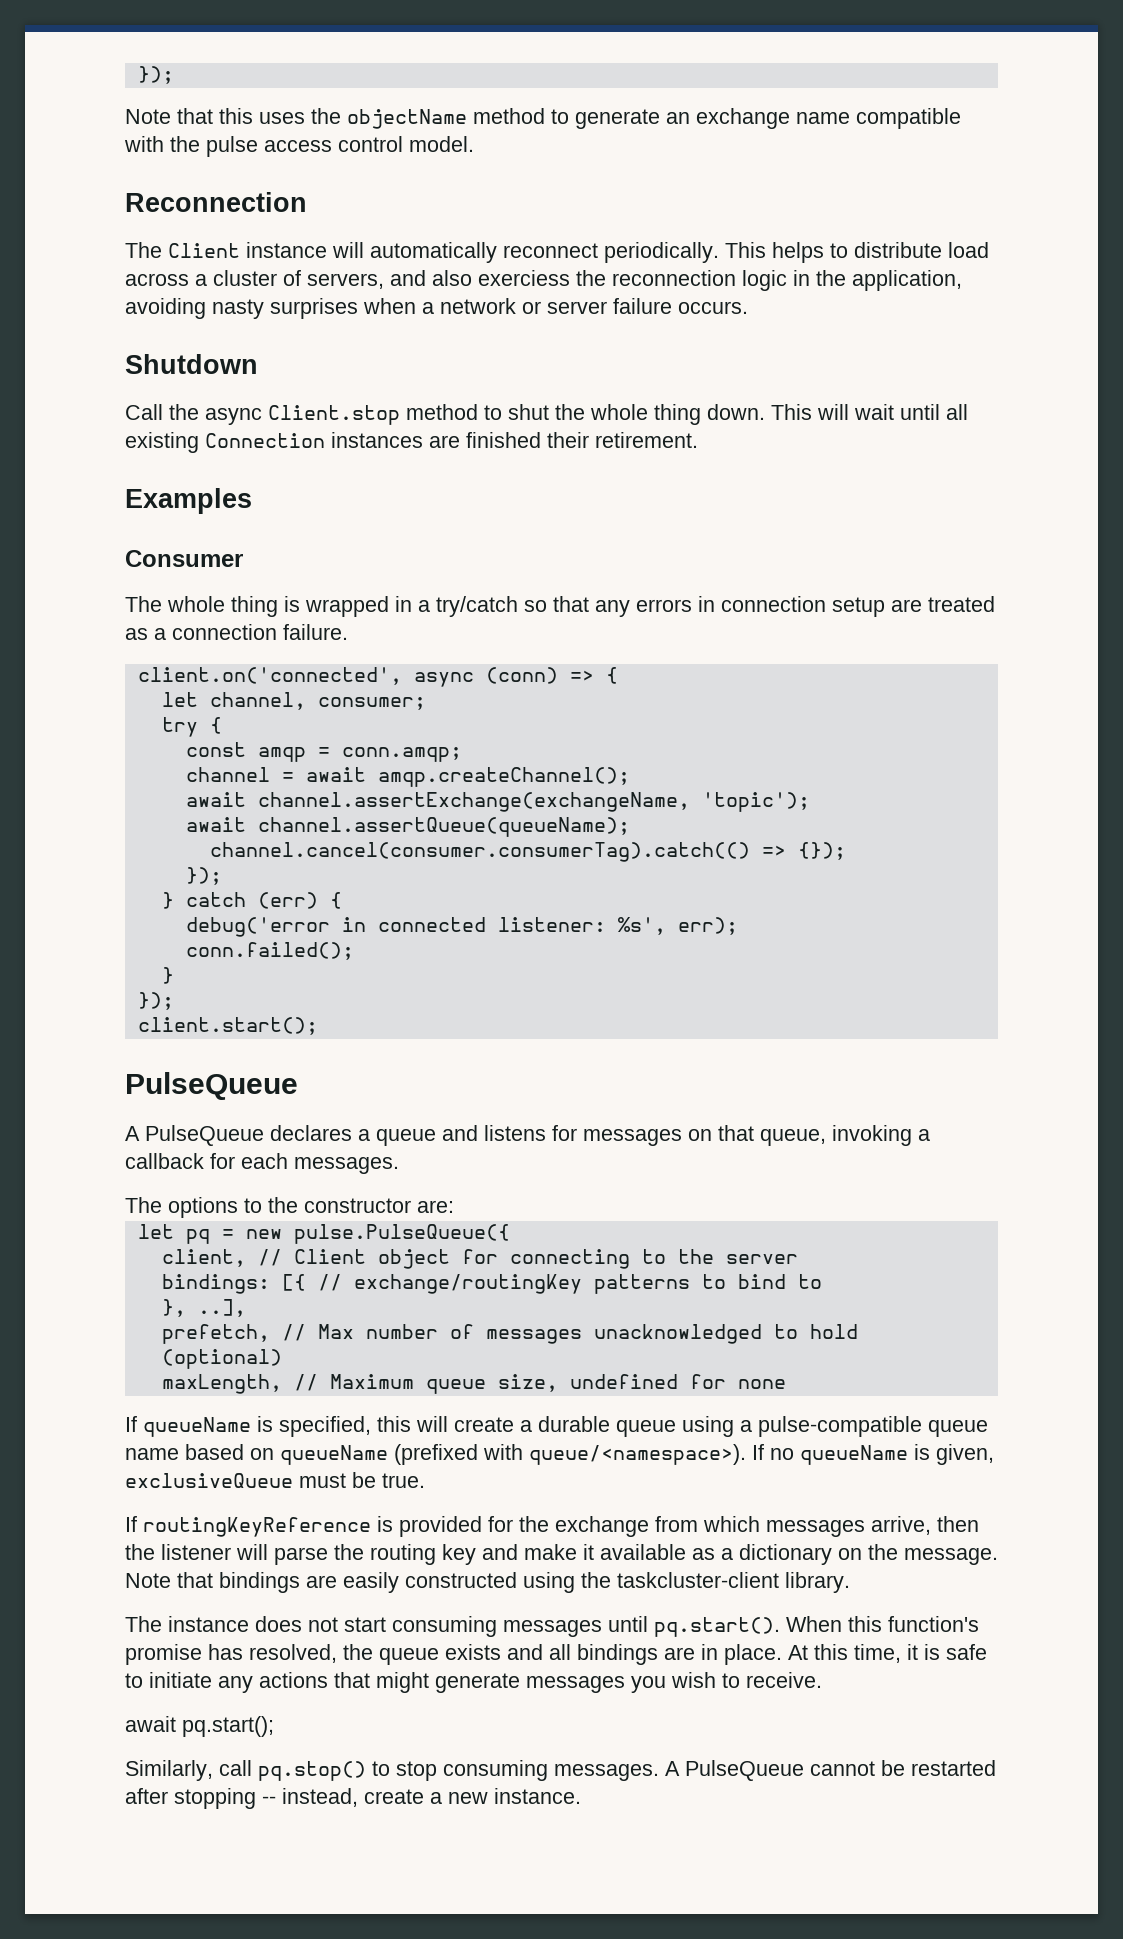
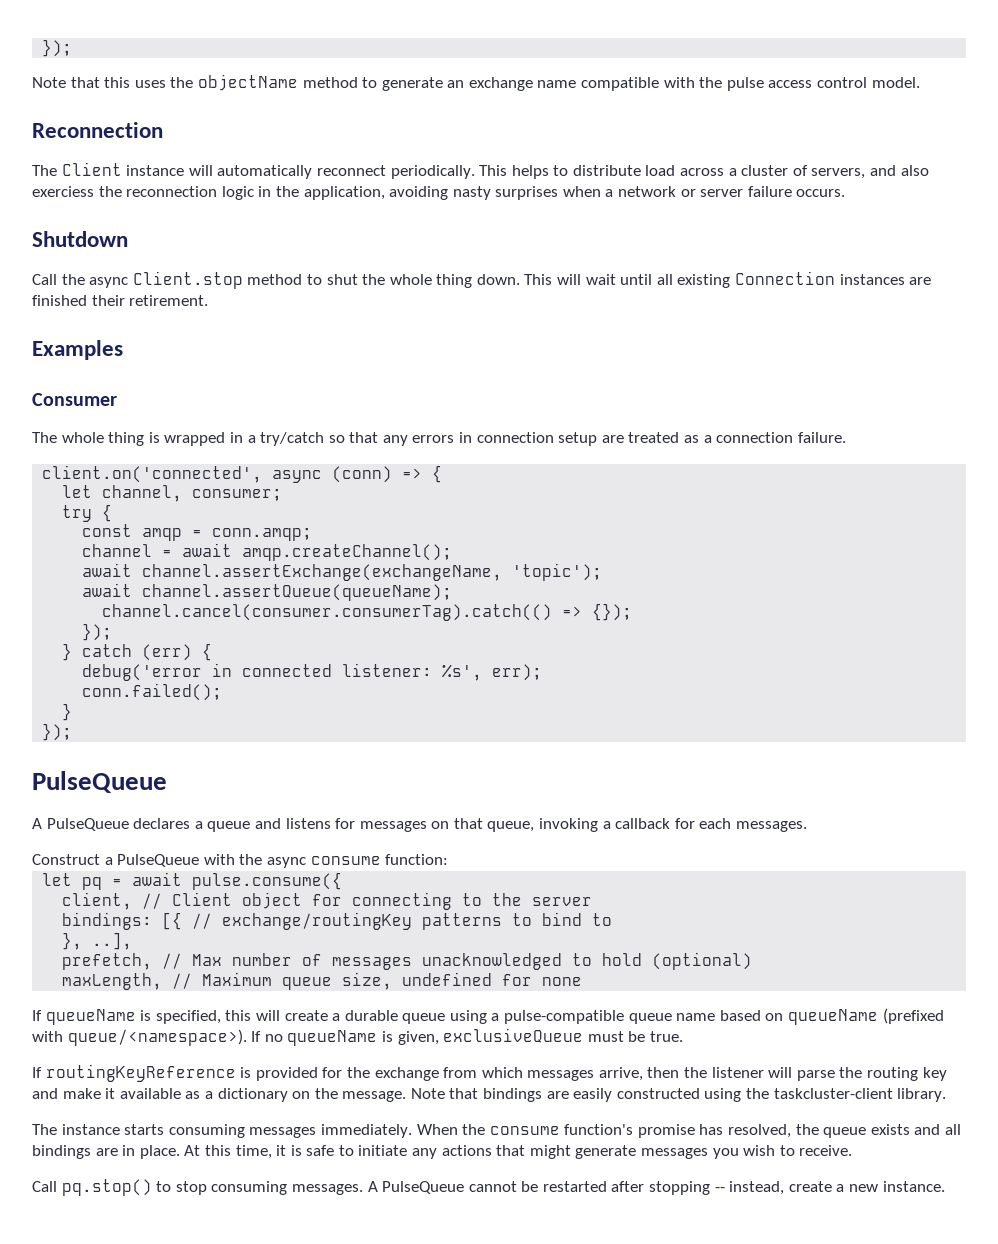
[137,1017,318,1035] // client.start(); -> (73, 732) none
[125,1197,454,1218] The options to the constructor are: -> [32,854,449,868] Construct a PulseQueue with the async consume function:
[245,1224,510,1244] new pulse.PulseQueue({ -> [132,872,343,890] await pulse.consume({
[255,1616,882,1637] does not start consuming messages until pq.start(). When this -> [124,1124,560,1138] starts consuming messages immediately. When the consume
[125,1716,274,1737] [125,1760,252,1781] await pq.start(); // Similarly, call -> [32,1181,57,1192] Call

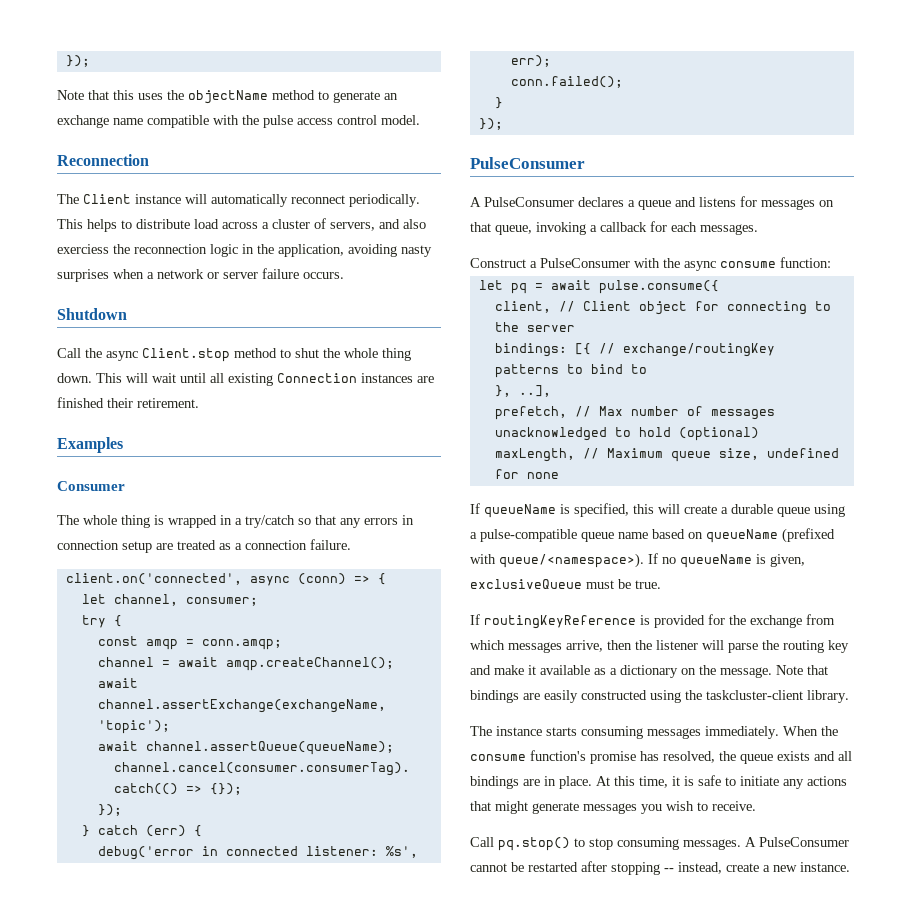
[32,771,167,793] [32,818,129,831] PulseQueue // A PulseQueue -> [470,157,585,169] [470,197,574,207] PulseConsumer // A PulseConsumer
[117,854,200,867] PulseQueue -> [540,258,630,268] PulseConsumer
[382,1181,465,1194] PulseQueue -> [759,837,849,847] PulseConsumer

